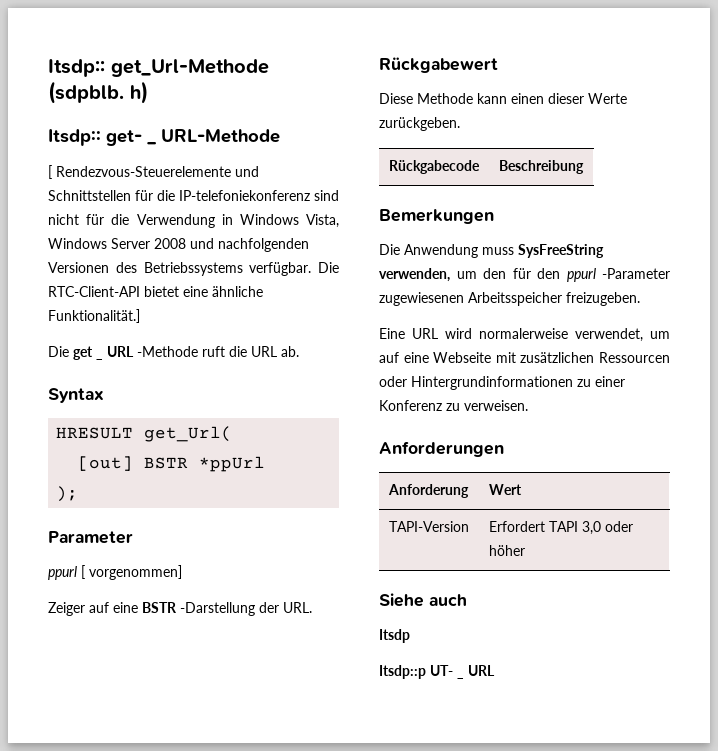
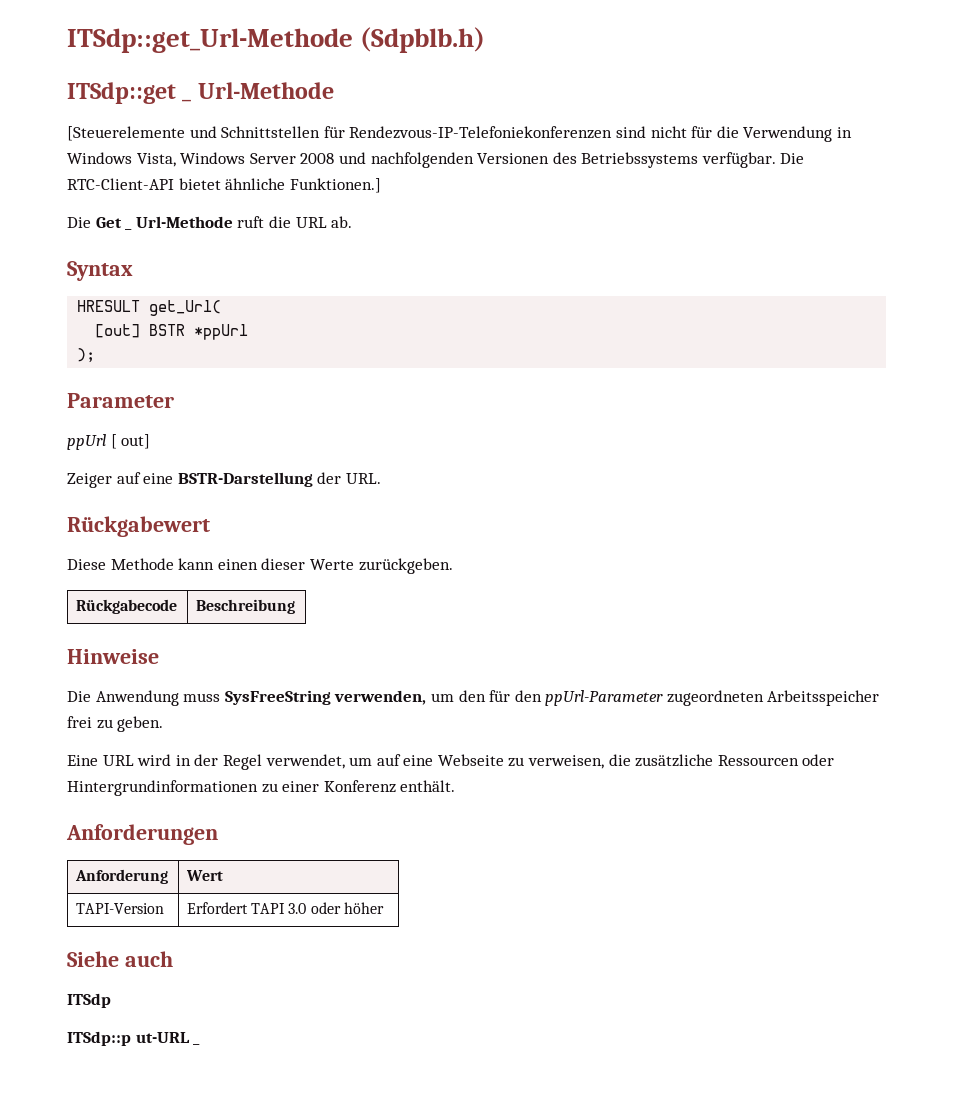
[48,59,269,77] [48,81,148,104] [48,129,280,146] [48,165,231,179] Itsdp:: get_Url-Methode (sdpblb. h) // Itsdp:: get- _ URL-Methode // [ Rendezvous-Steuerelemente -> [67,27,486,53] [67,82,192,104] [197,82,334,99] [67,126,185,141] ITSdp::get_Url-Methode (Sdpblb.h) // ITSdp::get _ Url-Methode // [Steuerelemente
[157,190,310,201] die IP-telefoniekonferenz -> [349,126,613,139] Rendezvous-IP-Telefoniekonferenzen
[183,286,263,297] [48,309,140,323] [48,346,103,360] [107,346,198,357] eine ähnliche Funktionalität.] // Die get _ URL -Methode -> [225,178,381,193] [67,217,122,228] [125,228,133,230] [135,216,233,228] ähnliche Funktionen.] // Die Get _ Url-Methode
[48,565,182,580] ppurl [ vorgenommen] -> [67,434,151,450] ppUrl [ out]
[142,602,255,616] BSTR -Darstellung -> [177,472,313,487] BSTR-Darstellung
[379,209,494,224] Bemerkungen -> [67,649,159,664] Hinweise
[566,268,670,282] [379,292,640,306] ppurl -Parameter zugewiesenen Arbeitsspeicher freizugeben. -> [545,690,880,706] [67,716,164,732] ppUrl-Parameter zugeordneten Arbeitsspeicher frei zu geben.
[479,328,568,339] normalerweise -> [175,754,262,770] in der Regel
[495,352,595,363] mit zusätzlichen -> [508,754,714,769] zu verweisen, die zusätzliche
[446,400,528,411] zu verweisen. -> [400,780,456,792] enthält.
[581,521,601,535] 3,0 -> [288,903,307,914] 3.0
[379,629,410,643] [379,665,453,679] [457,676,464,679] [468,665,495,676] Itsdp // Itsdp::p UT- _ URL -> [67,993,111,1008] [67,1031,190,1046] [193,1043,201,1045] ITSdp // ITSdp::p ut-URL _

